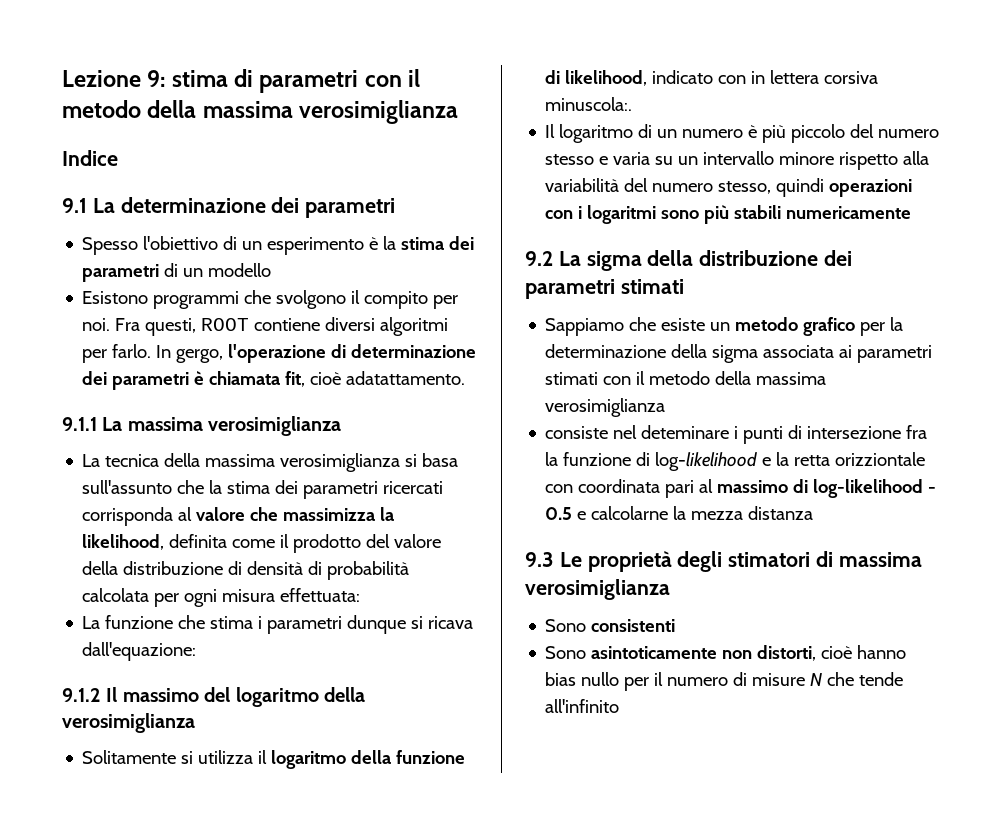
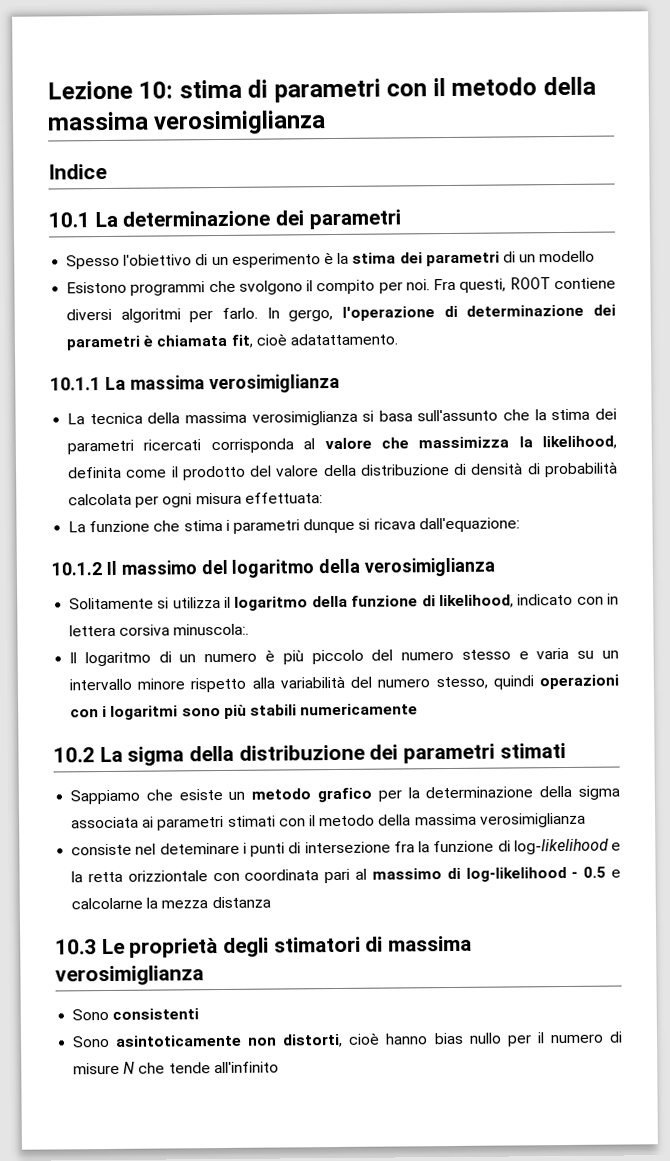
[147,70,166,87] 9: -> [138,81,174,99] 10:
[62,198,87,213] 9.1 -> [48,212,90,228] 10.1
[62,417,97,431] 9.1.1 -> [50,377,101,391] 10.1.1
[62,688,101,702] 9.1.2 -> [51,562,102,576] 10.1.2
[525,251,553,266] 9.2 -> [53,747,95,763] 10.2
[525,552,554,567] 9.3 -> [55,939,97,955] 10.3

